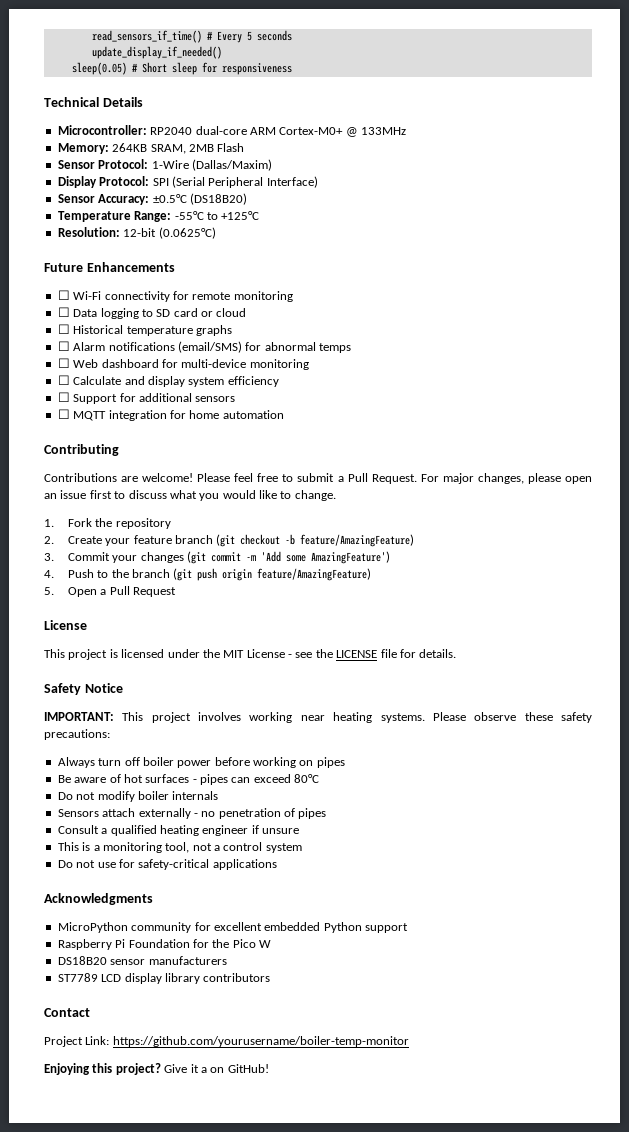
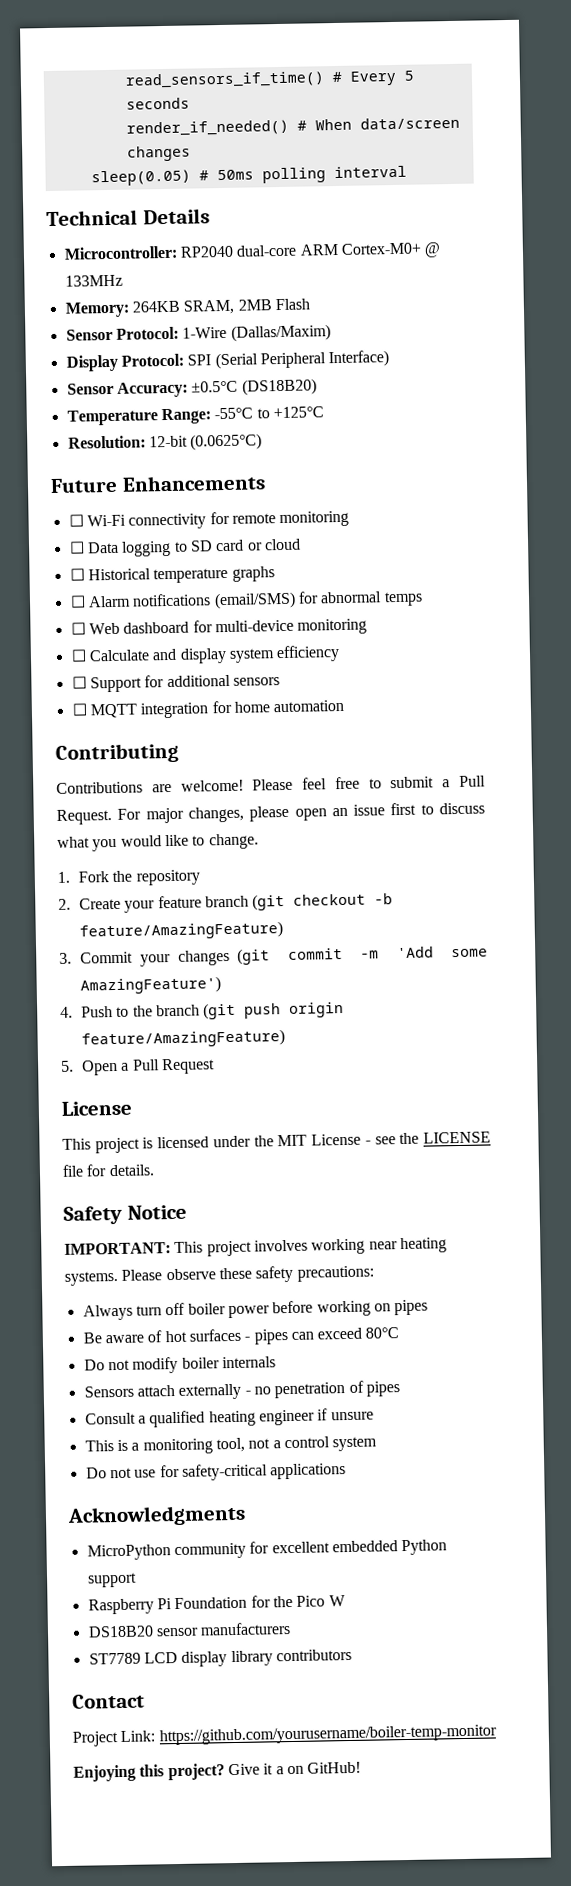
[91,46,222,59] [71,62,292,75] update_display_if_needed() // sleep(0.05) # Short sleep for responsiveness -> [125,116,460,137] [126,145,191,162] [90,165,407,187] render_if_needed() # When data/screen changes // sleep(0.05) # 50ms polling interval

